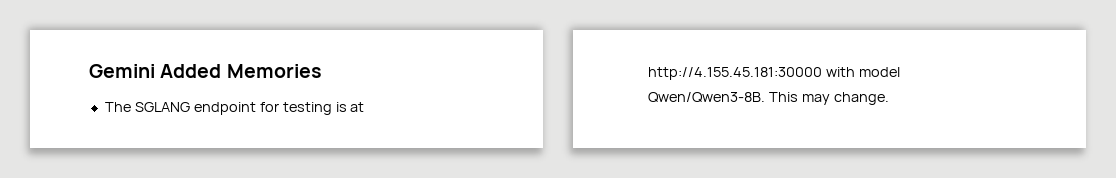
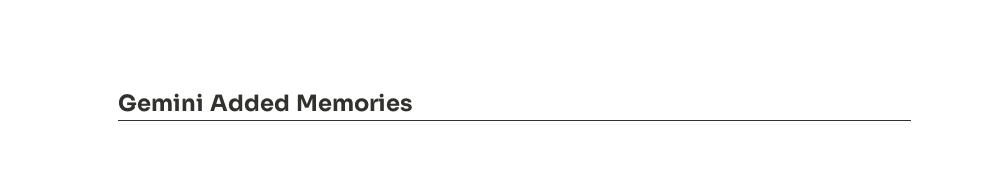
[104,102,365,115] [647,67,900,80] [647,92,889,105] // The SGLANG endpoint for testing is at http://4.155.45.181:30000 with model Qwen/Qwen3-8B. This may change. -> (414, 102) none

